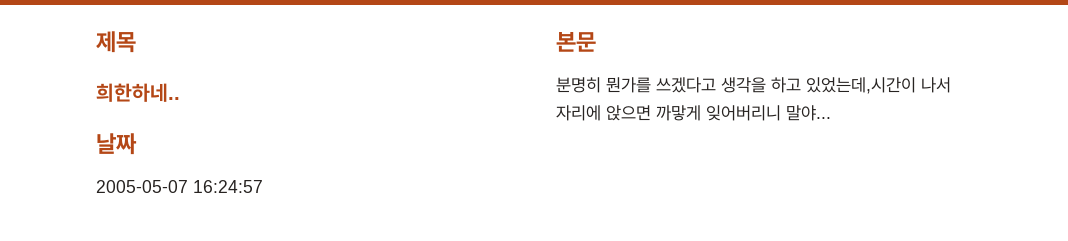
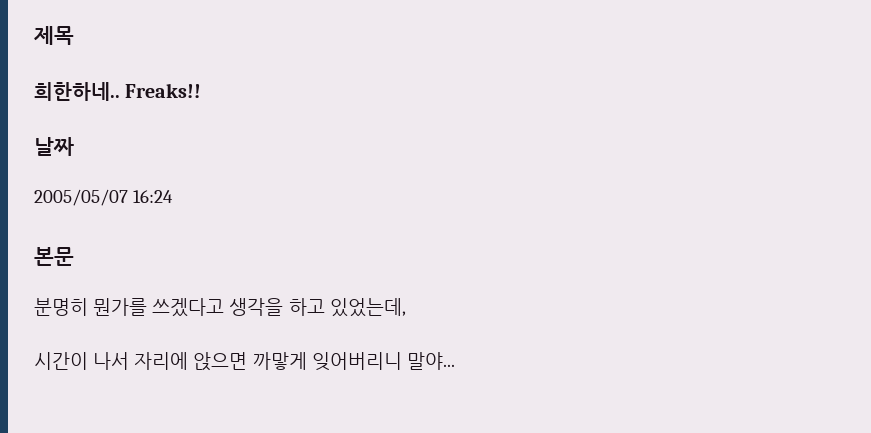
(180, 92) none -> [125,83,202,98] Freaks!!
[96,180,263,193] 2005-05-07 16:24:57 -> [34,189,174,206] 2005/05/07 16:24
[806,77,916,94] 있었는데,시간이 -> [329,298,406,317] [34,352,88,370] 있었는데, // 시간이

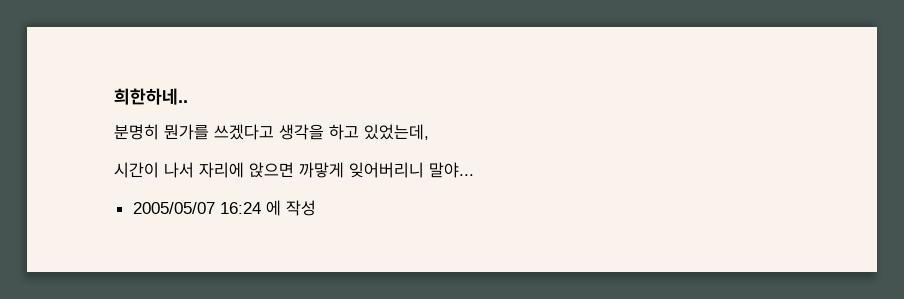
[34,26,74,45] 제목 // -> (114, 96) none
[125,83,202,98] [34,137,74,156] [34,189,174,206] [34,247,74,266] Freaks!! // 날짜 // 2005/05/07 16:24 // 본문 -> (188, 96) none
(455, 361) none -> [132,200,316,216] // 2005/05/07 16:24 에 작성

